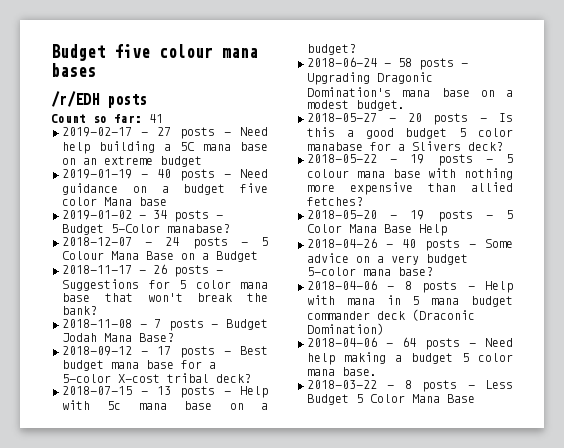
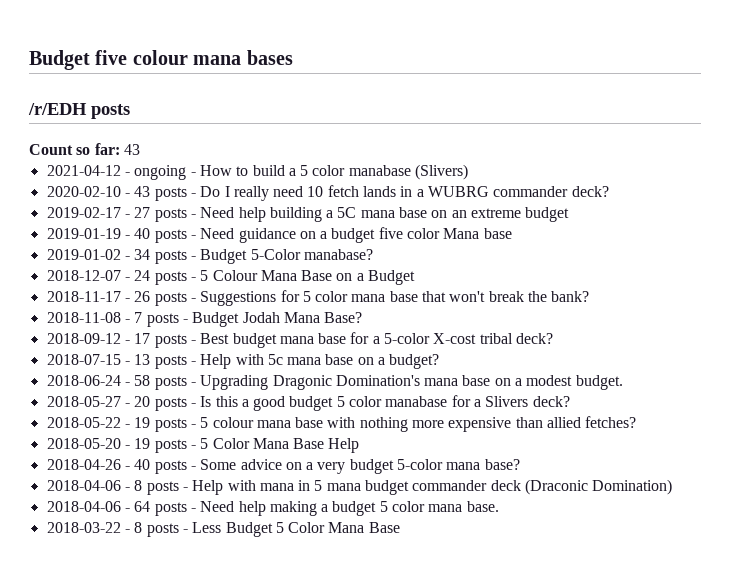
[149,114,163,123] 41 -> [123,144,140,155] [46,164,469,180] [46,185,609,201] 43 // 2021-04-12 - ongoing - How to build a 5 color manabase (Slivers) // 2020-02-10 - 43 posts - Do I really need 10 fetch lands in a WUBRG commander deck?

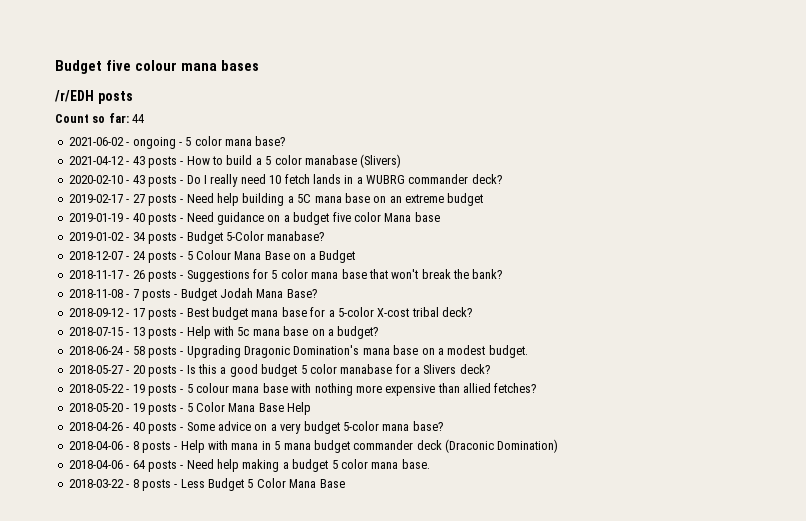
[123,144,140,155] 43 -> [132,114,145,123] [68,136,286,149] 44 // 2021-06-02 - ongoing - 5 color mana base?
[134,165,187,180] ongoing -> [132,156,177,168] 43 posts

